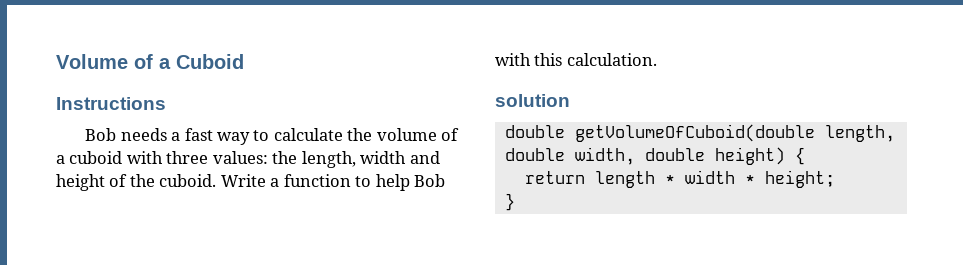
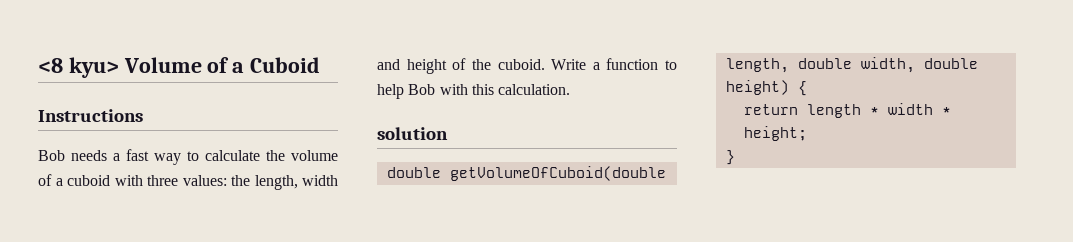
(56, 61) none -> [38,57,119,78] <8 kyu>

